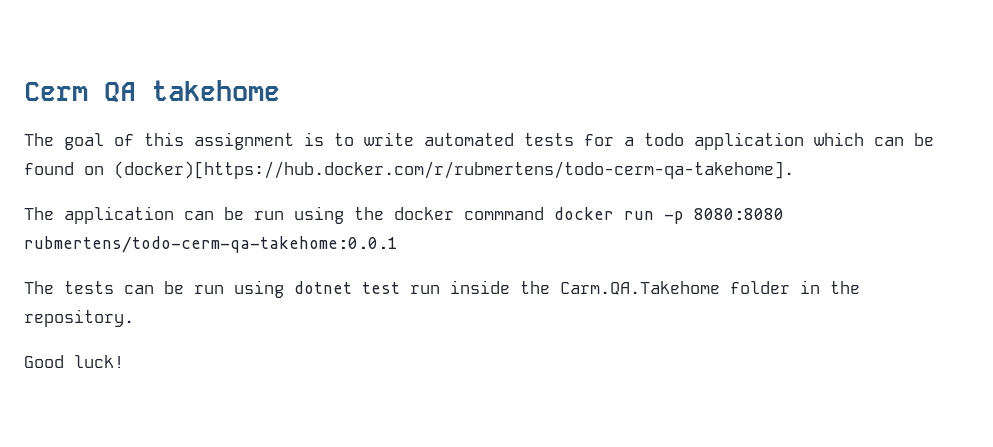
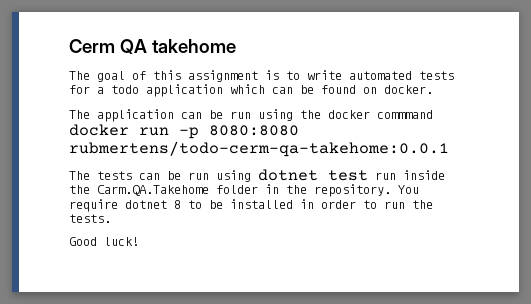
[114,161,794,179] (docker)[https://hub.docker.com/r/rubmertens/todo-cerm-qa-takehome]. -> [384,85,433,94] docker.
(134, 318) none -> [398,185,419,194] [69,199,433,212] [69,214,111,223] You require dotnet 8 to be installed in order to run the tests.

